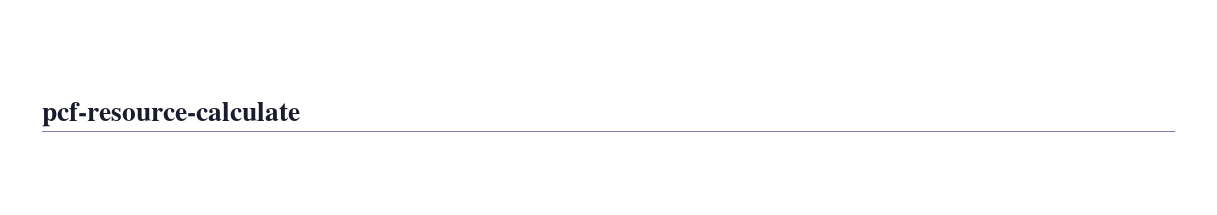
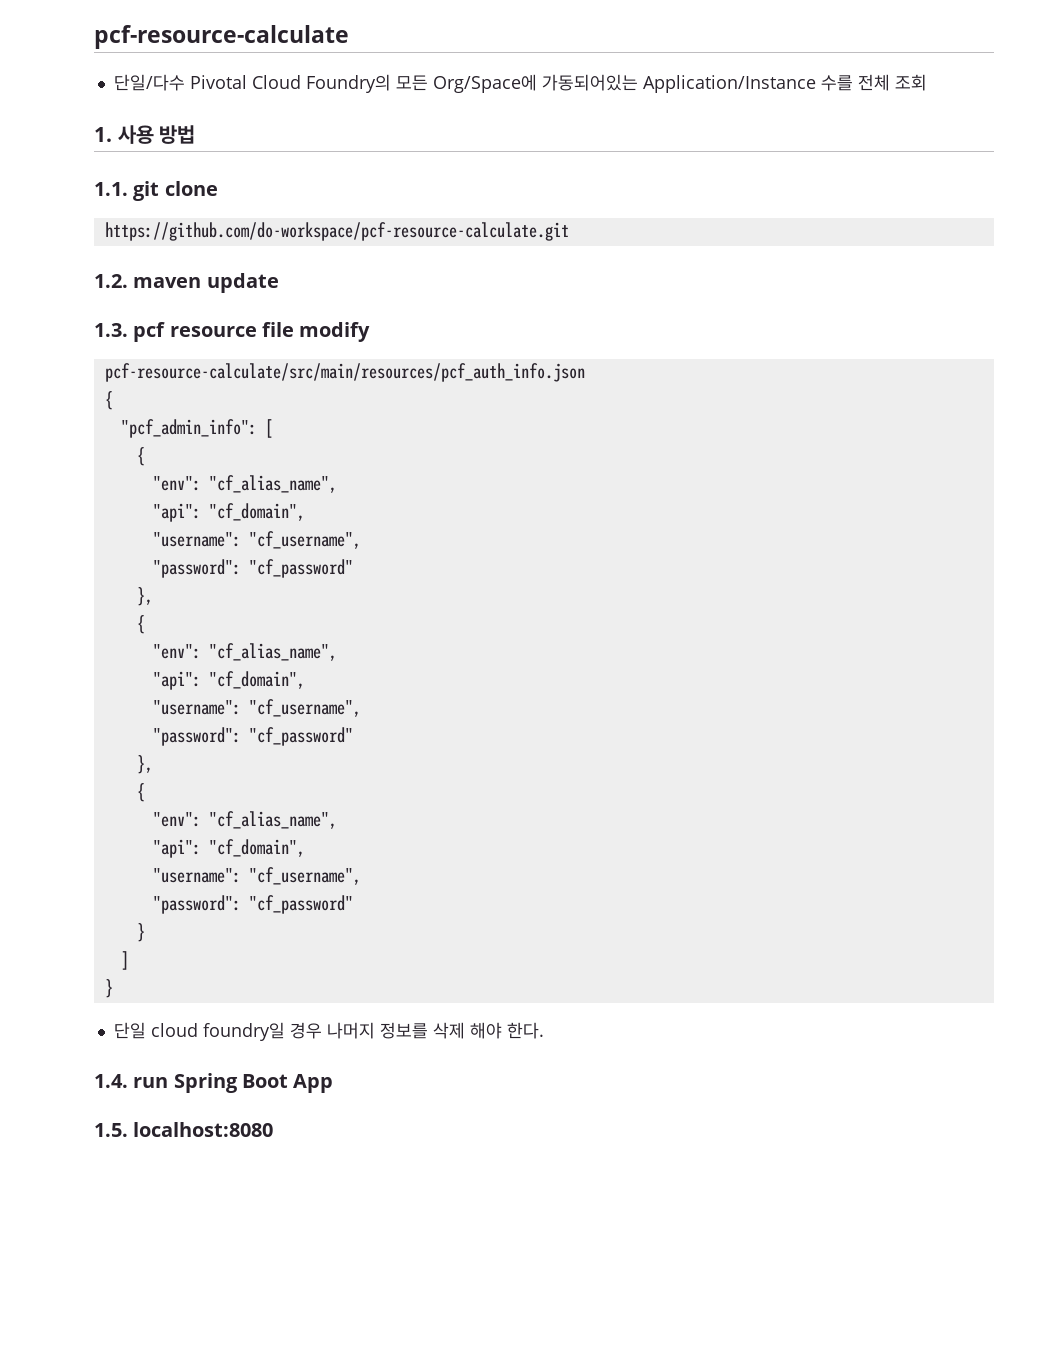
(300, 114) none -> [113,74,927,93] [94,125,196,144] [94,181,218,201] [104,222,569,241] [94,273,279,293] [94,322,371,342] [104,363,585,382] [104,391,113,410] [120,419,273,438] [136,447,145,466] [152,475,337,493] [152,503,305,522] [152,531,361,549] [152,559,353,578] [136,587,153,606] [136,615,145,634] [152,643,337,661] [152,671,305,690] [152,699,361,717] [152,727,353,746] [136,755,153,774] [136,783,145,802] [152,811,337,829] [152,839,305,858] [152,867,361,885] [152,895,353,914] [136,923,145,942] [120,951,129,970] [104,979,113,998] [113,1022,544,1041] [94,1073,334,1093] [94,1122,274,1137] // 단일/다수 Pivotal Cloud Foundry의 모든 Org/Space에 가동되어있는 Application/Instance 수를 전체 조회 // 1. 사용 방법 // 1.1. git clone // https://github.com/do-workspace/pcf-resource-calculate.git // 1.2. maven update // 1.3. pcf resource file modify // pcf-resource-calculate/src/main/resources/pcf_auth_info.json // { // "pcf_admin_info": [ // { // "env": "cf_alias_name", // "api": "cf_domain", // "username": "cf_username", // "password": "cf_password" // }, // { // "env": "cf_alias_name", // "api": "cf_domain", // "username": "cf_username", // "password": "cf_password" // }, // { // "env": "cf_alias_name", // "api": "cf_domain", // "username": "cf_username", // "password": "cf_password" // } // ] // } // 단일 cloud foundry일 경우 나머지 정보를 삭제 해야 한다. // 1.4. run Spring Boot App // 1.5. localhost:8080

